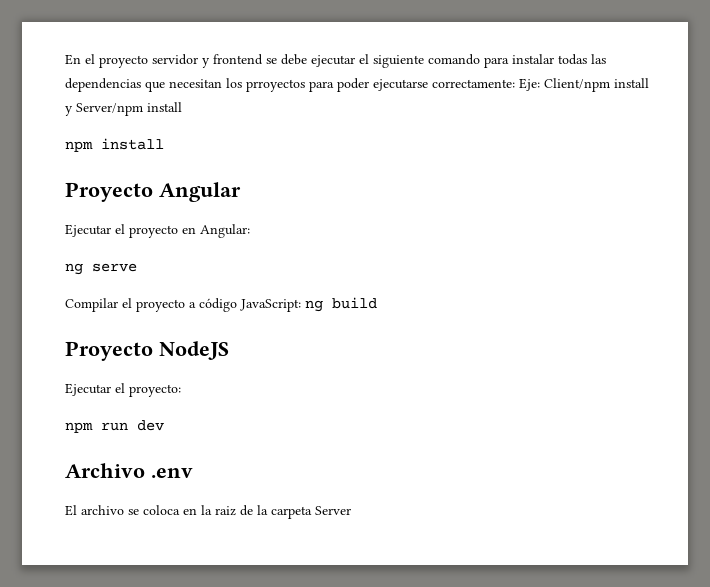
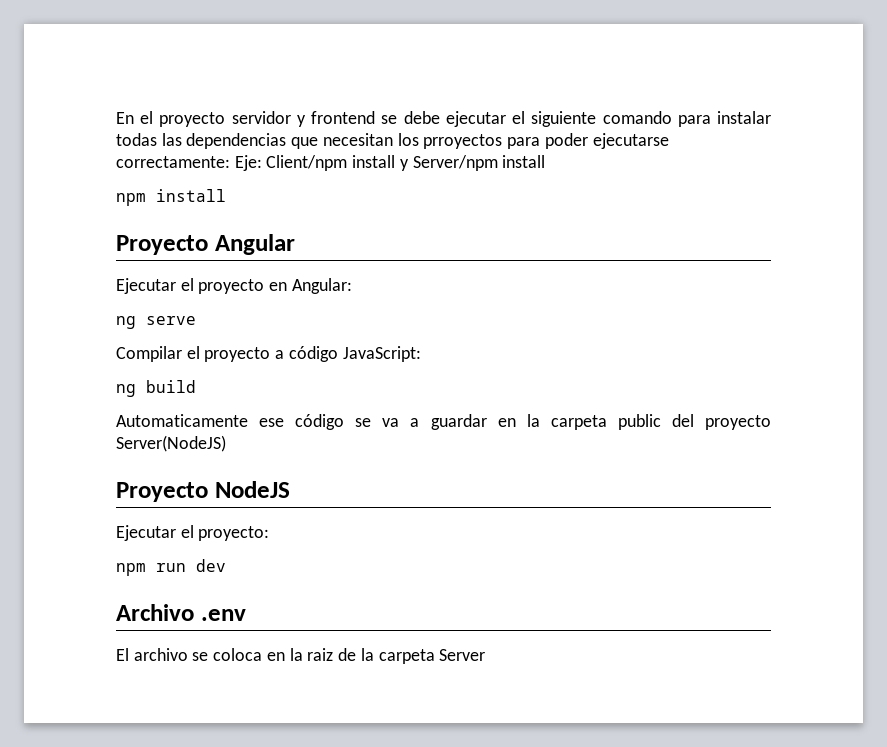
(301, 305) none -> (421, 354) //
(377, 303) none -> [116,414,771,430] [116,435,226,452] // Automaticamente ese código se va a guardar en la carpeta public del proyecto Server(NodeJS)

